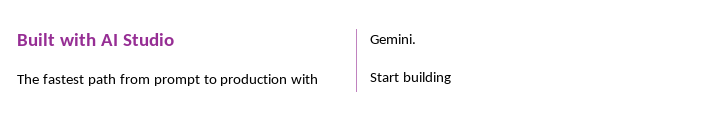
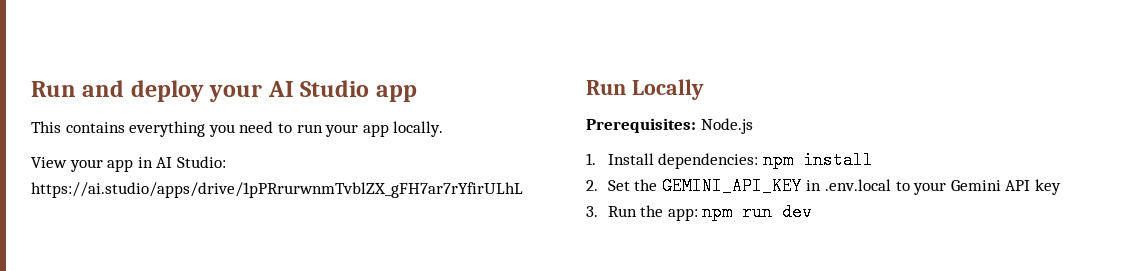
[17,33,174,46] [17,74,319,86] [370,34,416,44] [370,72,451,84] Built with AI Studio // The fastest path from prompt to production with Gemini. // Start building -> [31,80,417,102] [31,121,444,137] [31,156,226,172] [31,182,523,198] [586,79,704,100] [586,118,753,134] [586,151,873,169] [586,177,1062,195] [586,203,813,221] Run and deploy your AI Studio app // This contains everything you need to run your app locally. // View your app in AI Studio: https://ai.studio/apps/drive/1pPRrurwnmTvblZX_gFH7ar7rYfirULhL // Run Locally // Prerequisites: Node.js // 1. Install dependencies: npm install // 2. Set the GEMINI_API_KEY in .env.local to your Gemini API key // 3. Run the app: npm run dev

